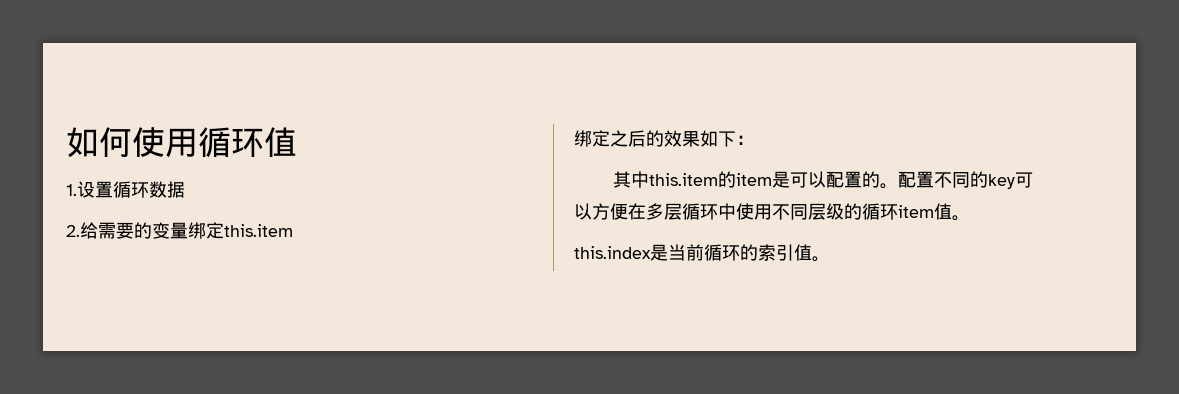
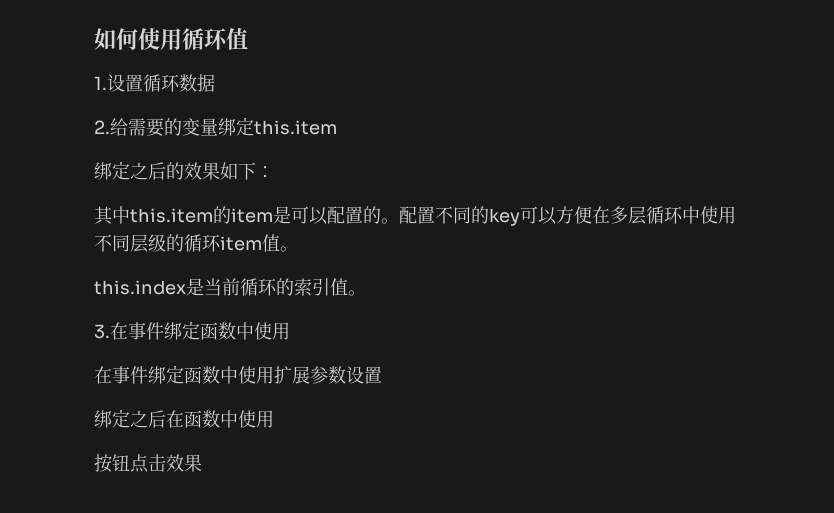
(830, 259) none -> [94,321,290,340] [94,365,382,384] [94,409,274,428] [94,454,202,473] // 3.在事件绑定函数中使用 // 在事件绑定函数中使用扩展参数设置 // 绑定之后在函数中使用 // 按钮点击效果

